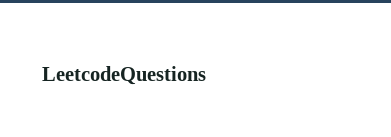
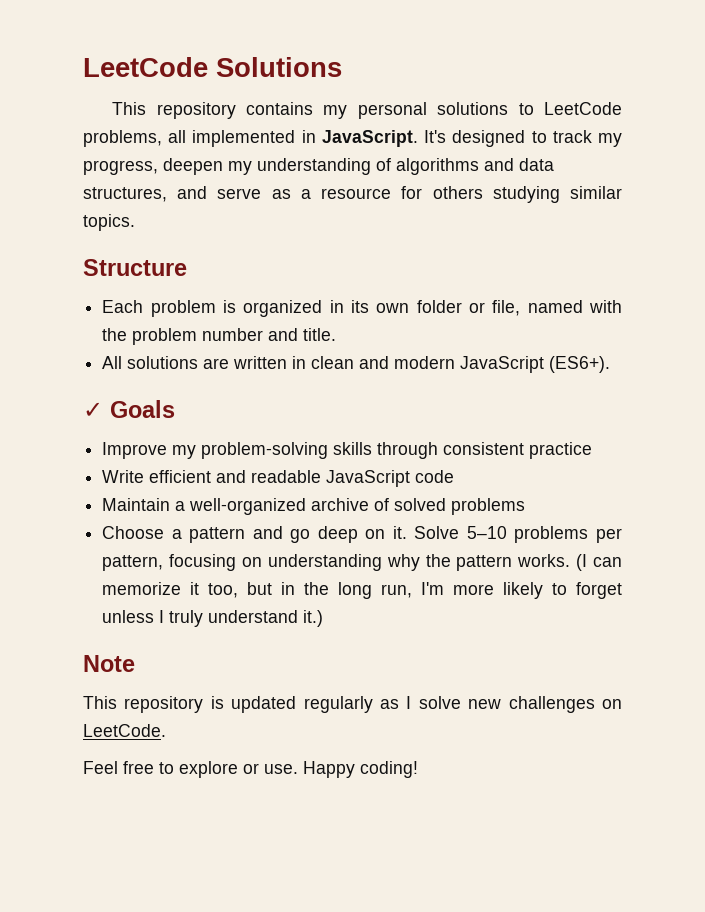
[42,66,206,85] LeetcodeQuestions -> [83,57,342,77] [112,102,622,119] [83,130,622,147] [83,158,554,175] [83,186,622,203] [83,214,135,231] [83,259,187,276] [102,300,622,317] [102,328,337,345] [102,356,611,373] [83,400,175,418] [102,442,593,459] [102,470,455,487] [102,498,526,515] [102,526,622,543] [102,554,622,571] [102,582,623,599] [102,610,324,627] [83,655,135,672] [83,696,622,713] [83,724,166,737] [83,761,418,778] LeetCode Solutions // This repository contains my personal solutions to LeetCode problems, all implemented in JavaScript. It's designed to track my progress, deepen my understanding of algorithms and data structures, and serve as a resource for others studying similar topics. // Structure // Each problem is organized in its own folder or file, named with the problem number and title. // All solutions are written in clean and modern JavaScript (ES6+). // ✓ Goals // Improve my problem-solving skills through consistent practice // Write efficient and readable JavaScript code // Maintain a well-organized archive of solved problems // Choose a pattern and go deep on it. Solve 5–10 problems per pattern, focusing on understanding why the pattern works. (I can memorize it too, but in the long run, I'm more likely to forget unless I truly understand it.) // Note // This repository is updated regularly as I solve new challenges on LeetCode. // Feel free to explore or use. Happy coding!

